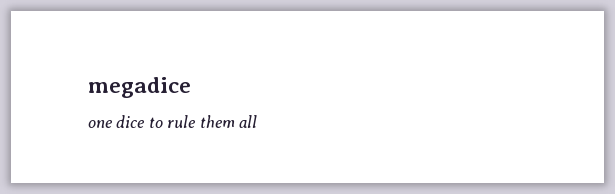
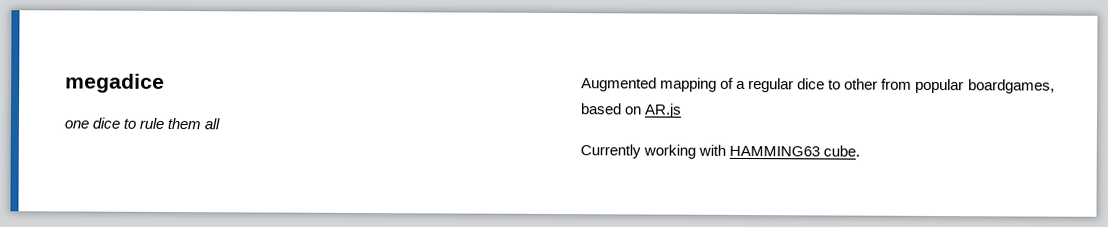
(258, 121) none -> [581,77,1055,94] [580,103,683,118] [580,144,861,159] // Augmented mapping of a regular dice to other from popular boardgames, based on AR.js // Currently working with HAMMING63 cube.

